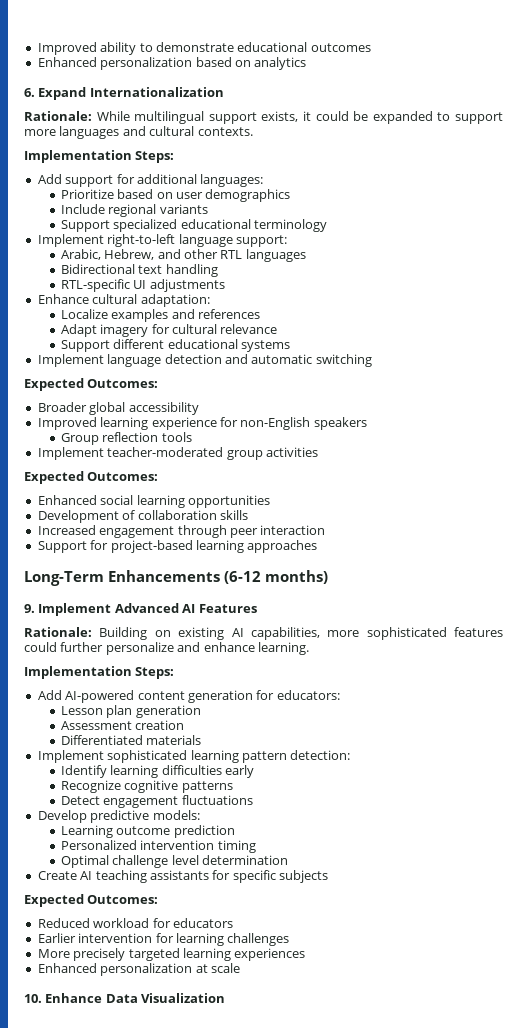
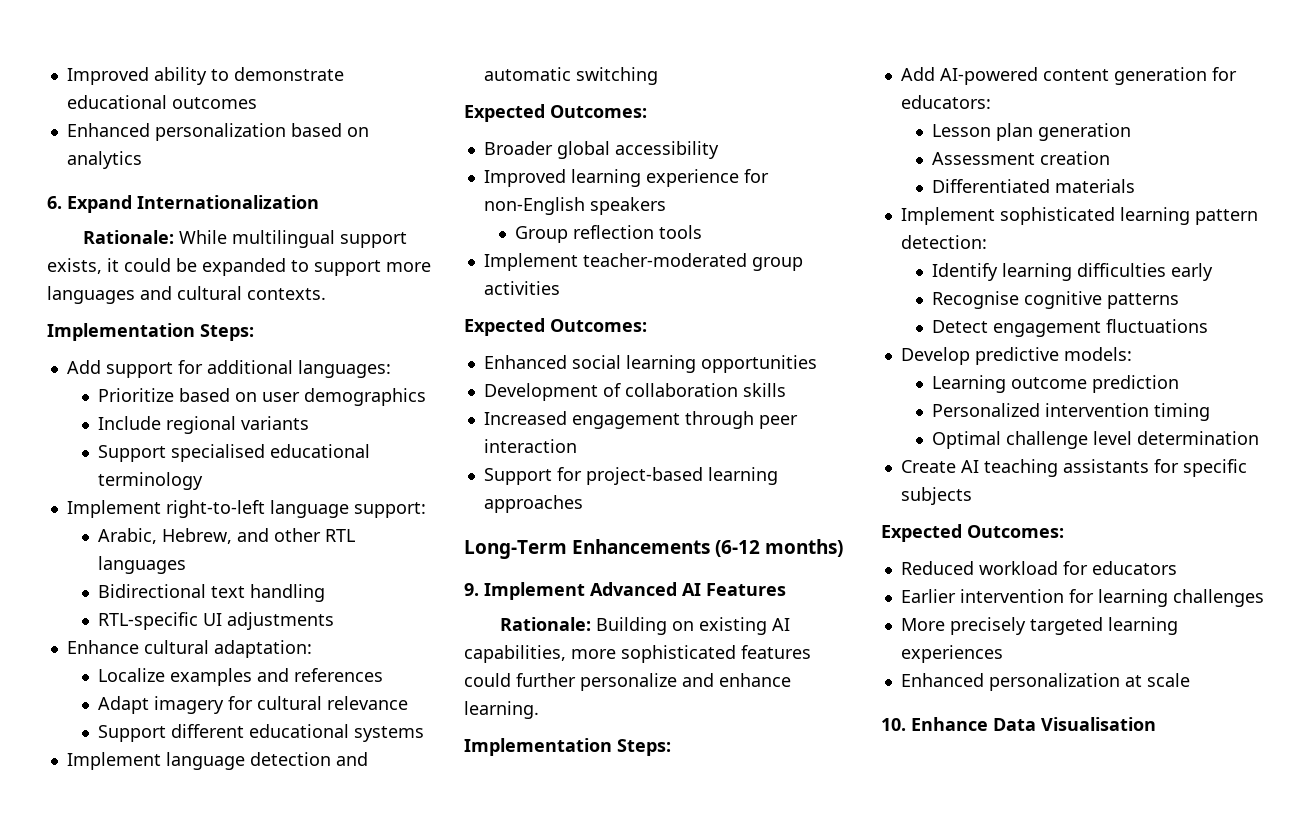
[113,219,178,232] specialized -> [171,444,266,462] specialised
[60,780,121,793] Recognize -> [932,291,1020,309] Recognise
[141,993,226,1003] Visualization -> [1041,717,1156,731] Visualisation

